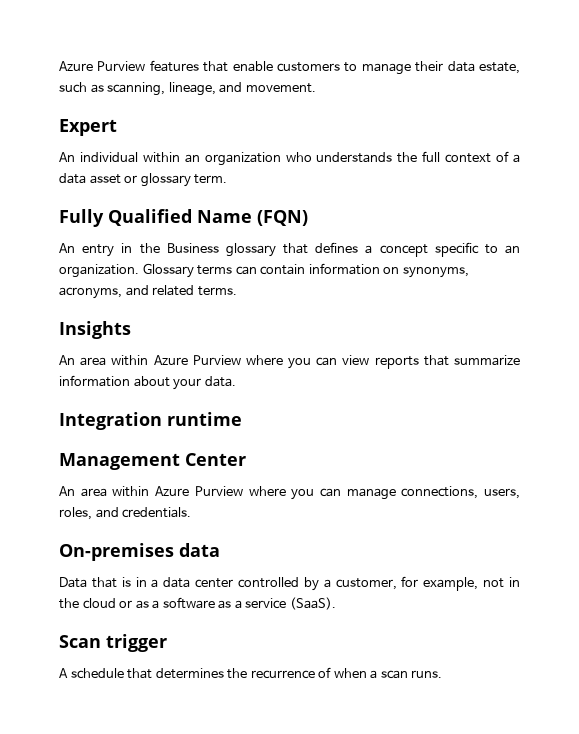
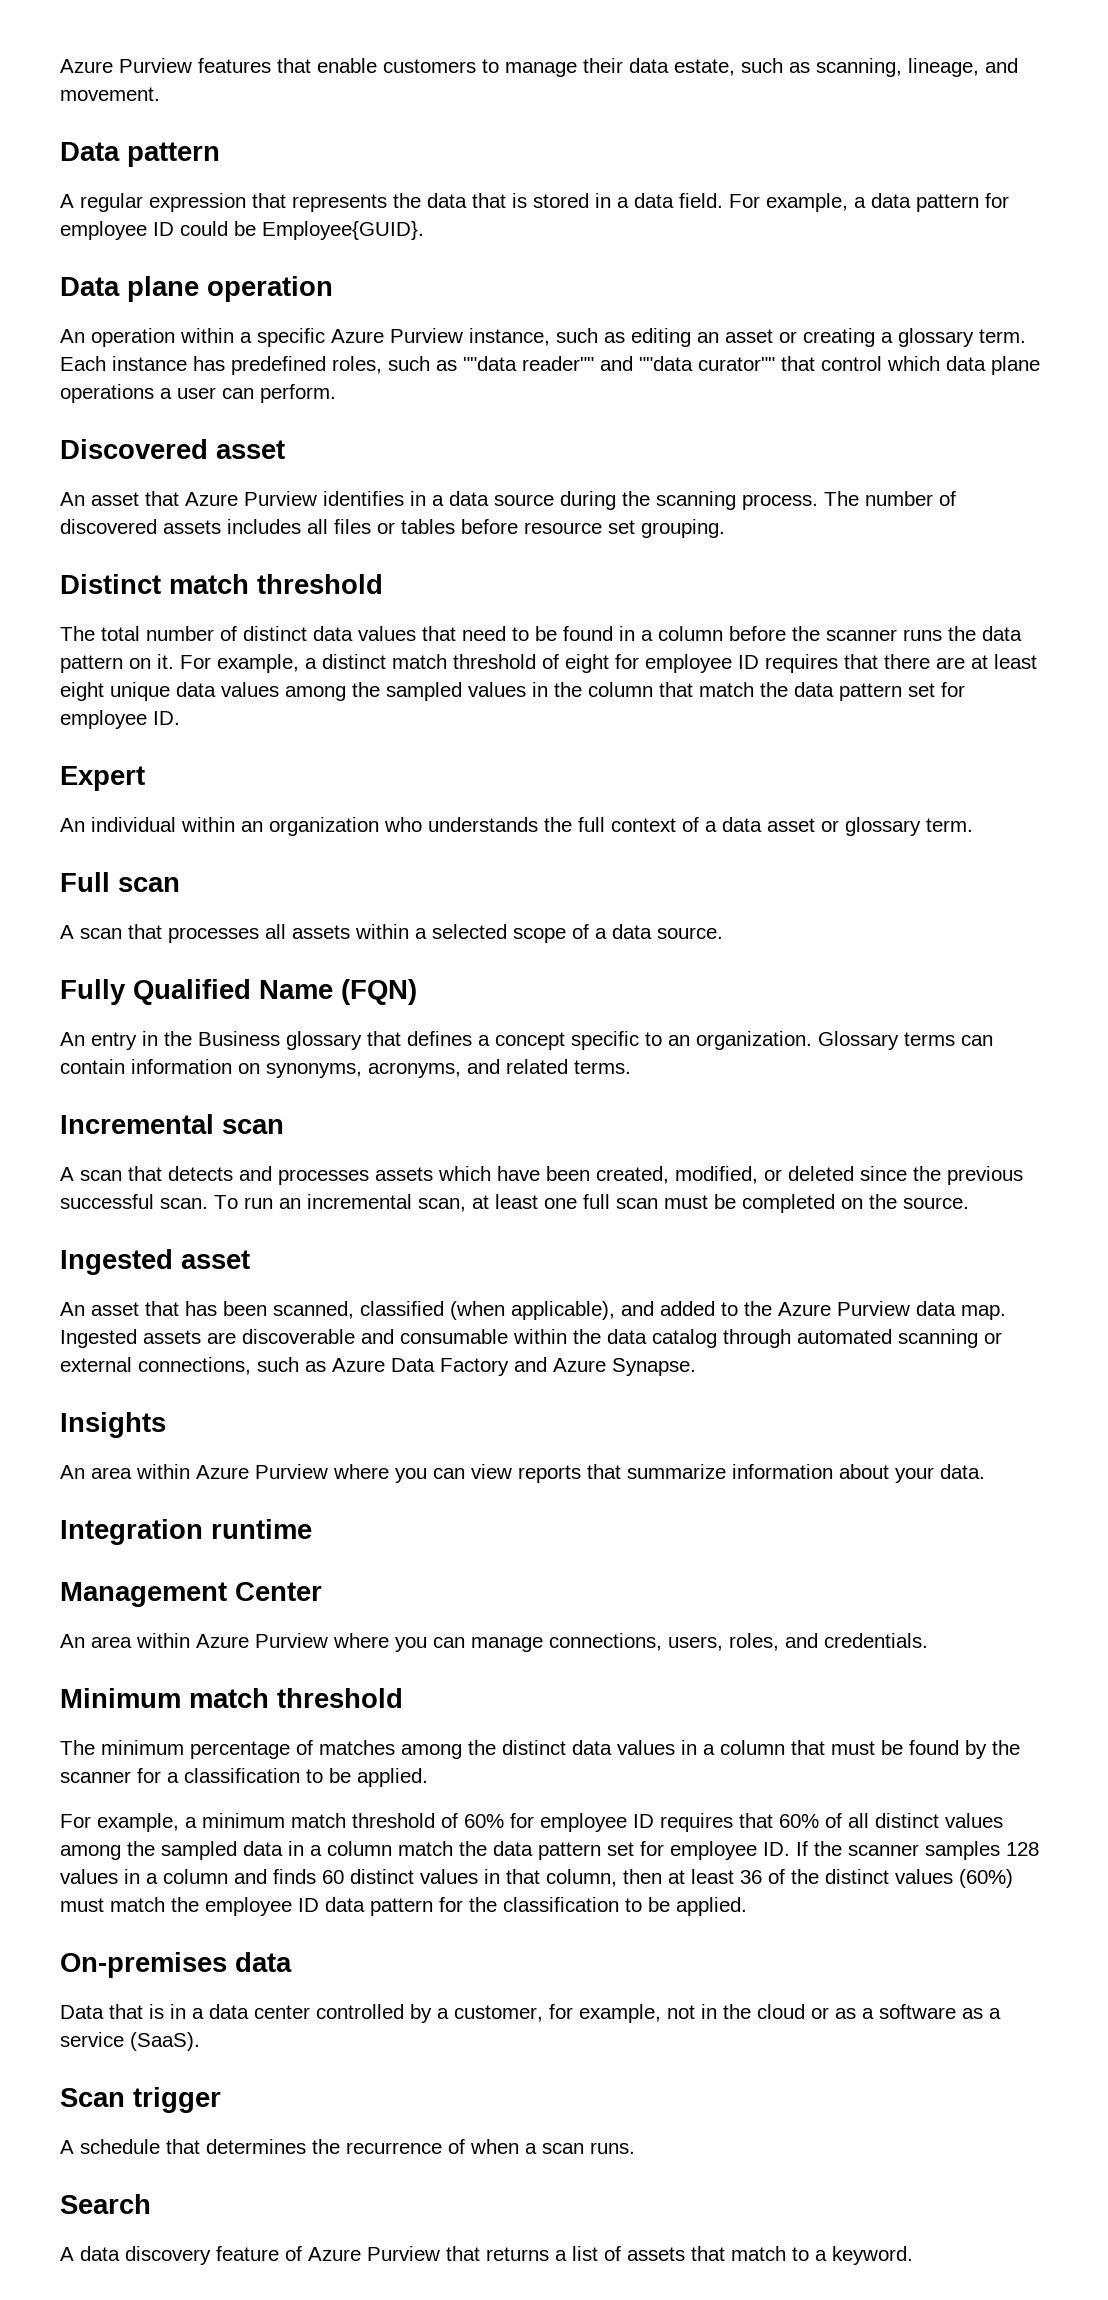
(316, 88) none -> [60,142,220,167] [60,193,1009,212] [60,221,424,240] [60,276,333,302] [60,328,1026,347] [60,356,1040,375] [60,384,336,403] [60,439,285,459] [60,491,956,510] [60,519,725,538] [60,574,383,594] [60,626,1022,641] [60,654,1037,673] [60,682,965,701] [60,710,180,729] // Data pattern // A regular expression that represents the data that is stored in a data field. For example, a data pattern for employee ID could be Employee{GUID}. // Data plane operation // An operation within a specific Azure Purview instance, such as editing an asset or creating a glossary term. Each instance has predefined roles, such as ""data reader"" and ""data curator"" that control which data plane operations a user can perform. // Discovered asset // An asset that Azure Purview identifies in a data source during the scanning process. The number of discovered assets includes all files or tables before resource set grouping. // Distinct match threshold // The total number of distinct data values that need to be found in a column before the scanner runs the data pattern on it. For example, a distinct match threshold of eight for employee ID requires that there are at least eight unique data values among the sampled values in the column that match the data pattern set for employee ID.
(228, 179) none -> [60,872,180,892] [60,924,723,943] // Full scan // A scan that processes all assets within a selected scope of a data source.
(237, 291) none -> [60,1114,284,1134] [60,1166,1023,1185] [60,1194,969,1213] [60,1249,250,1275] [60,1301,1006,1320] [60,1329,1002,1348] [60,1357,696,1376] // Incremental scan // A scan that detects and processes assets which have been created, modified, or deleted since the previous successful scan. To run an incremental scan, at least one full scan must be completed on the source. // Ingested asset // An asset that has been scanned, classified (when applicable), and added to the Azure Purview data map. Ingested assets are discoverable and consumable within the data catalog through automated scanning or external connections, such as Azure Data Factory and Azure Synapse.
(192, 512) none -> [60,1688,403,1708] [60,1740,1020,1759] [60,1768,428,1787] [60,1813,1003,1832] [60,1841,1039,1860] [60,1869,1013,1888] [60,1897,747,1916] // Minimum match threshold // The minimum percentage of matches among the distinct data values in a column that must be found by the scanner for a classification to be applied. // For example, a minimum match threshold of 60% for employee ID requires that 60% of all distinct values among the sampled data in a column match the data pattern set for employee ID. If the scanner samples 128 values in a column and finds 60 distinct values in that column, then at least 36 of the distinct values (60%) must match the employee ID data pattern for the classification to be applied.
(443, 674) none -> [60,2194,151,2214] [60,2246,913,2265] // Search // A data discovery feature of Azure Purview that returns a list of assets that match to a keyword.

